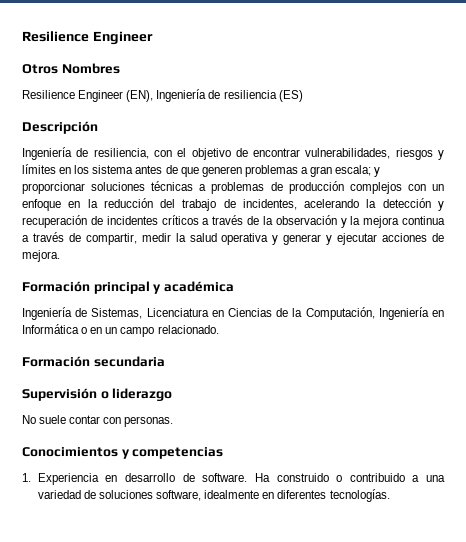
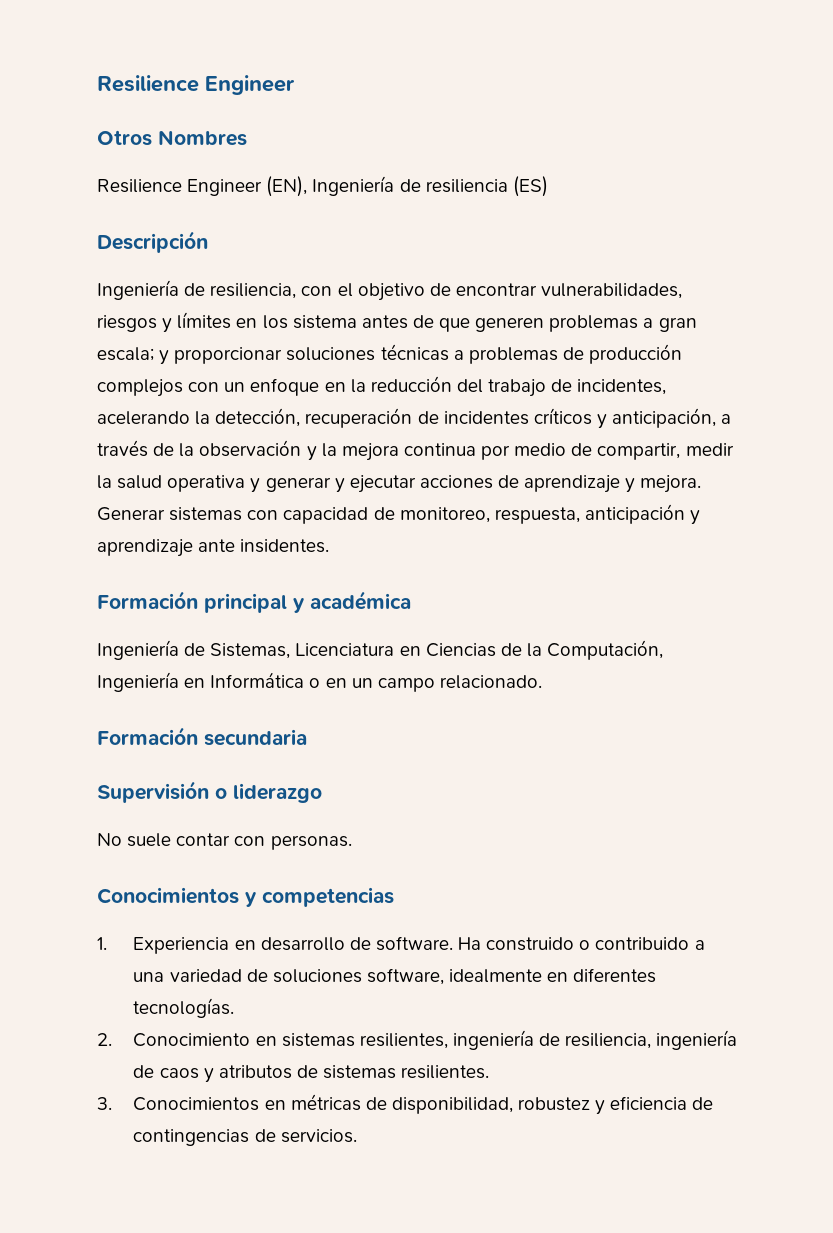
[382,198,444,211] detección y -> [215,408,301,427] detección,
(199, 220) none -> [596,408,717,429] y anticipación,
[22,232,64,242] a través -> [481,443,567,460] por medio
(444, 237) none -> [524,475,636,493] aprendizaje y
(60, 256) none -> [97,504,701,525] [97,539,330,557] Generar sistemas con capacidad de monitoreo, respuesta, anticipación y aprendizaje ante insidentes.
(390, 495) none -> [97,1030,738,1050] [133,1065,490,1083] [97,1094,714,1115] [133,1129,357,1146] // 2. Conocimiento en sistemas resilientes, ingeniería de resiliencia, ingeniería de caos y atributos de sistemas resilientes. // 3. Conocimientos en métricas de disponibilidad, robustez y eficiencia de contingencias de servicios.

